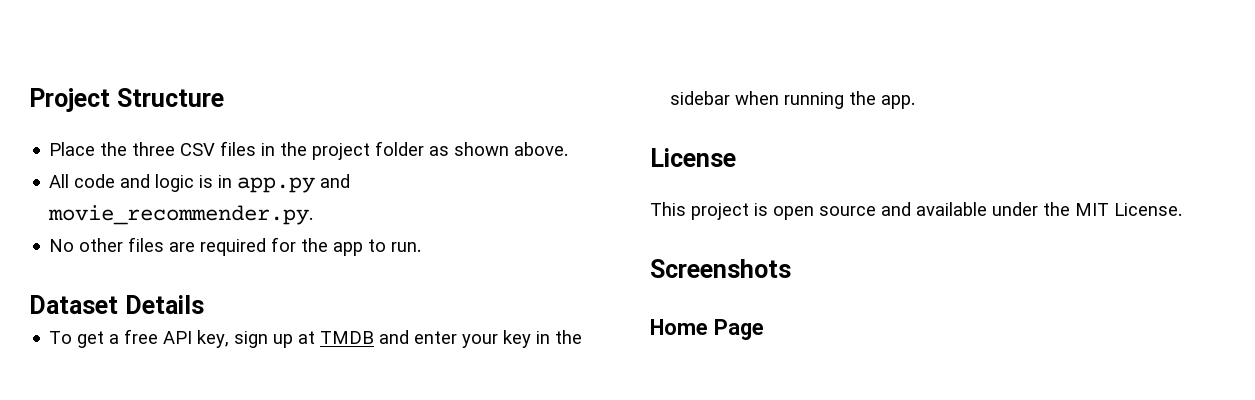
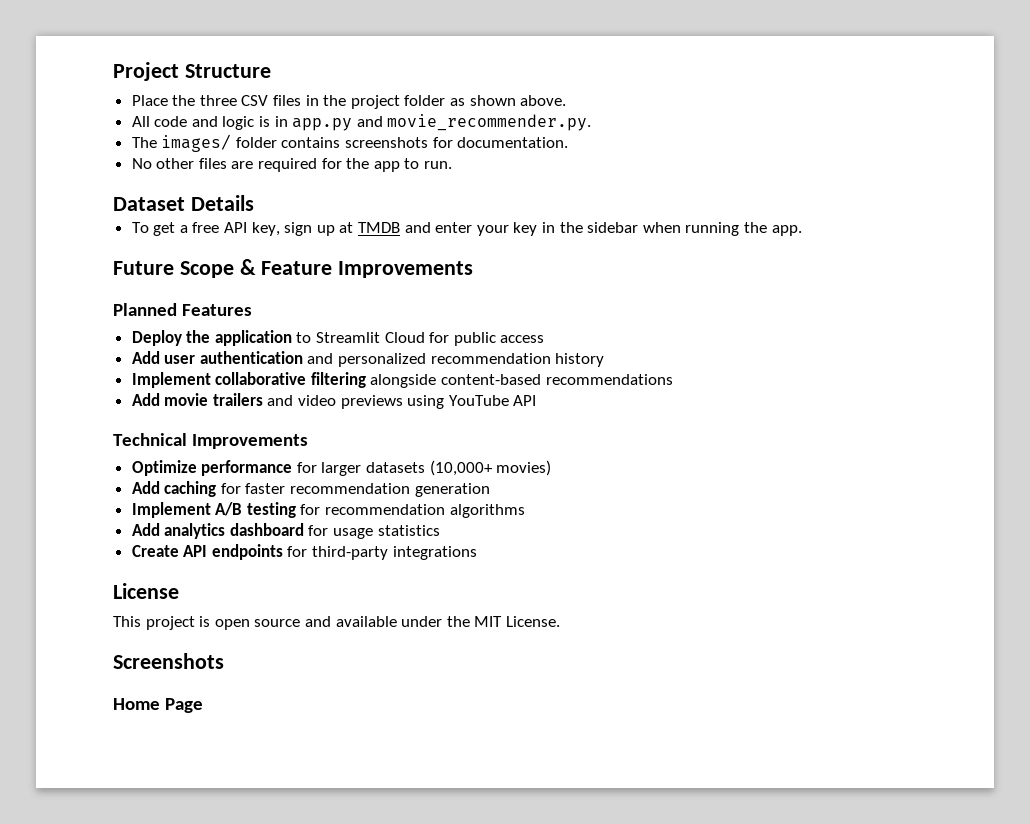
(314, 215) none -> [131,134,569,152] // The images/ folder contains screenshots for documentation.
(916, 102) none -> [113,259,474,278] [113,303,253,316] [131,330,545,346] [131,351,605,367] [131,372,673,388] [131,393,537,409] [113,433,309,449] [131,460,552,476] [131,481,490,497] [131,502,525,518] [131,523,440,539] [131,544,477,560] // Future Scope & Feature Improvements // Planned Features // Deploy the application to Streamlit Cloud for public access // Add user authentication and personalized recommendation history // Implement collaborative filtering alongside content-based recommendations // Add movie trailers and video previews using YouTube API // Technical Improvements // Optimize performance for larger datasets (10,000+ movies) // Add caching for faster recommendation generation // Implement A/B testing for recommendation algorithms // Add analytics dashboard for usage statistics // Create API endpoints for third-party integrations

